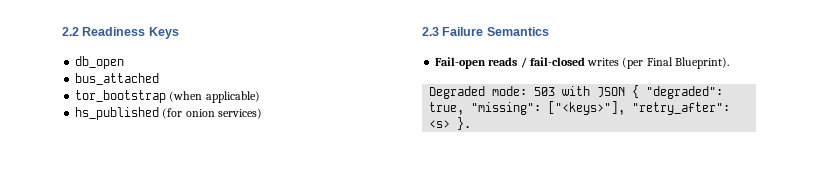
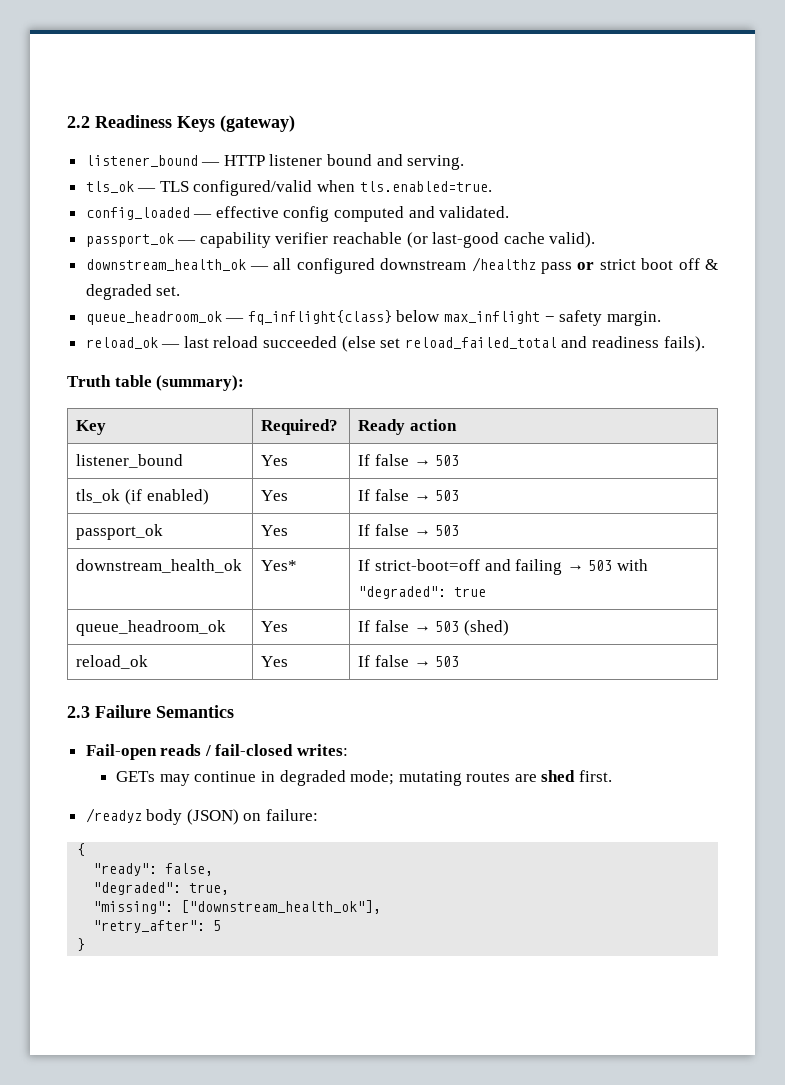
[75,56,125,69] [75,73,160,85] [75,90,260,103] [75,107,262,120] // db_open // bus_attached // tor_bootstrap (when applicable) // hs_published (for onion services) -> [220,115,295,132] [85,154,465,170] [85,180,492,196] [85,206,510,222] [85,232,596,248] [85,257,718,274] [85,284,181,300] [85,310,661,326] [85,336,705,352] [67,375,245,391] [76,420,107,435] [261,419,339,435] [358,419,458,435] [76,454,184,468] [261,455,289,466] [358,454,460,466] [76,489,209,505] [261,490,289,501] [358,489,460,501] [76,524,164,540] [261,525,289,536] [358,524,460,536] [76,559,243,573] [261,560,298,571] [358,559,648,575] [358,586,487,599] [76,620,227,636] [261,621,289,632] [358,620,509,636] [76,655,149,669] [261,656,289,667] [358,655,460,667] (gateway) // listener_bound — HTTP listener bound and serving. // tls_ok — TLS configured/valid when tls.enabled=true. // config_loaded — effective config computed and validated. // passport_ok — capability verifier reachable (or last-good cache valid). // downstream_health_ok — all configured downstream /healthz pass or strict boot off & degraded set. // queue_headroom_ok — fq_inflight{class} below max_inflight − safety margin. // reload_ok — last reload succeeded (else set reload_failed_total and readiness fails). // Truth table (summary): // Key | Required? | Ready action // listener_bound | Yes | If false → 503 // tls_ok (if enabled) | Yes | If false → 503 // passport_ok | Yes | If false → 503 // downstream_health_ok | Yes* | If strict-boot=off and failing → 503 with "degraded": true // queue_headroom_ok | Yes | If false → 503 (shed) // reload_ok | Yes | If false → 503
[587,57,729,69] [429,86,626,99] writes (per Final Blueprint). // Degraded mode: 503 with JSON -> [297,744,349,756] [116,770,613,786] [85,808,319,825] writes: // GETs may continue in degraded mode; mutating routes are shed first. // /readyz body (JSON) on failure: //
(640, 91) none -> [93,863,214,876] // "ready": false, //
[471,101,731,115] [429,117,472,130] "missing": ["<keys>"], "retry_after": <s> }. -> [93,900,382,914] [93,920,222,933] [77,938,86,951] // "missing": ["downstream_health_ok"], // "retry_after": 5 // }

